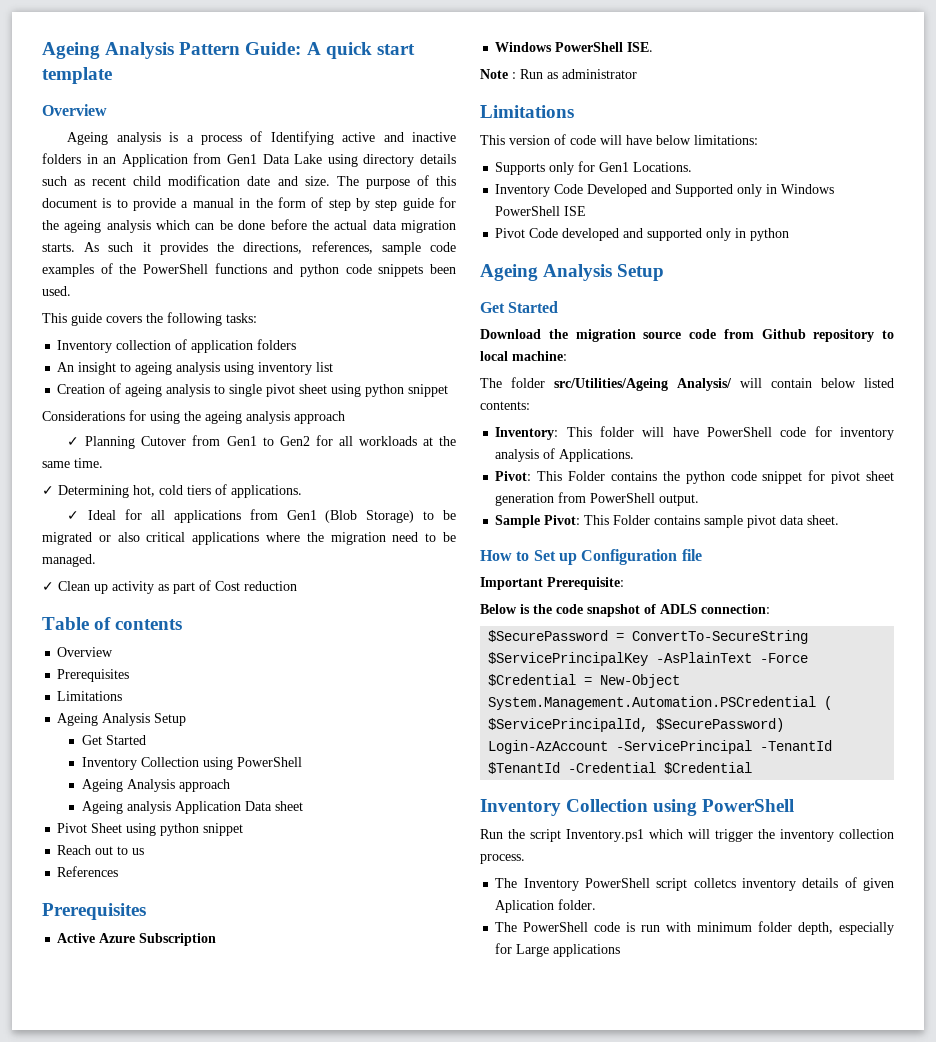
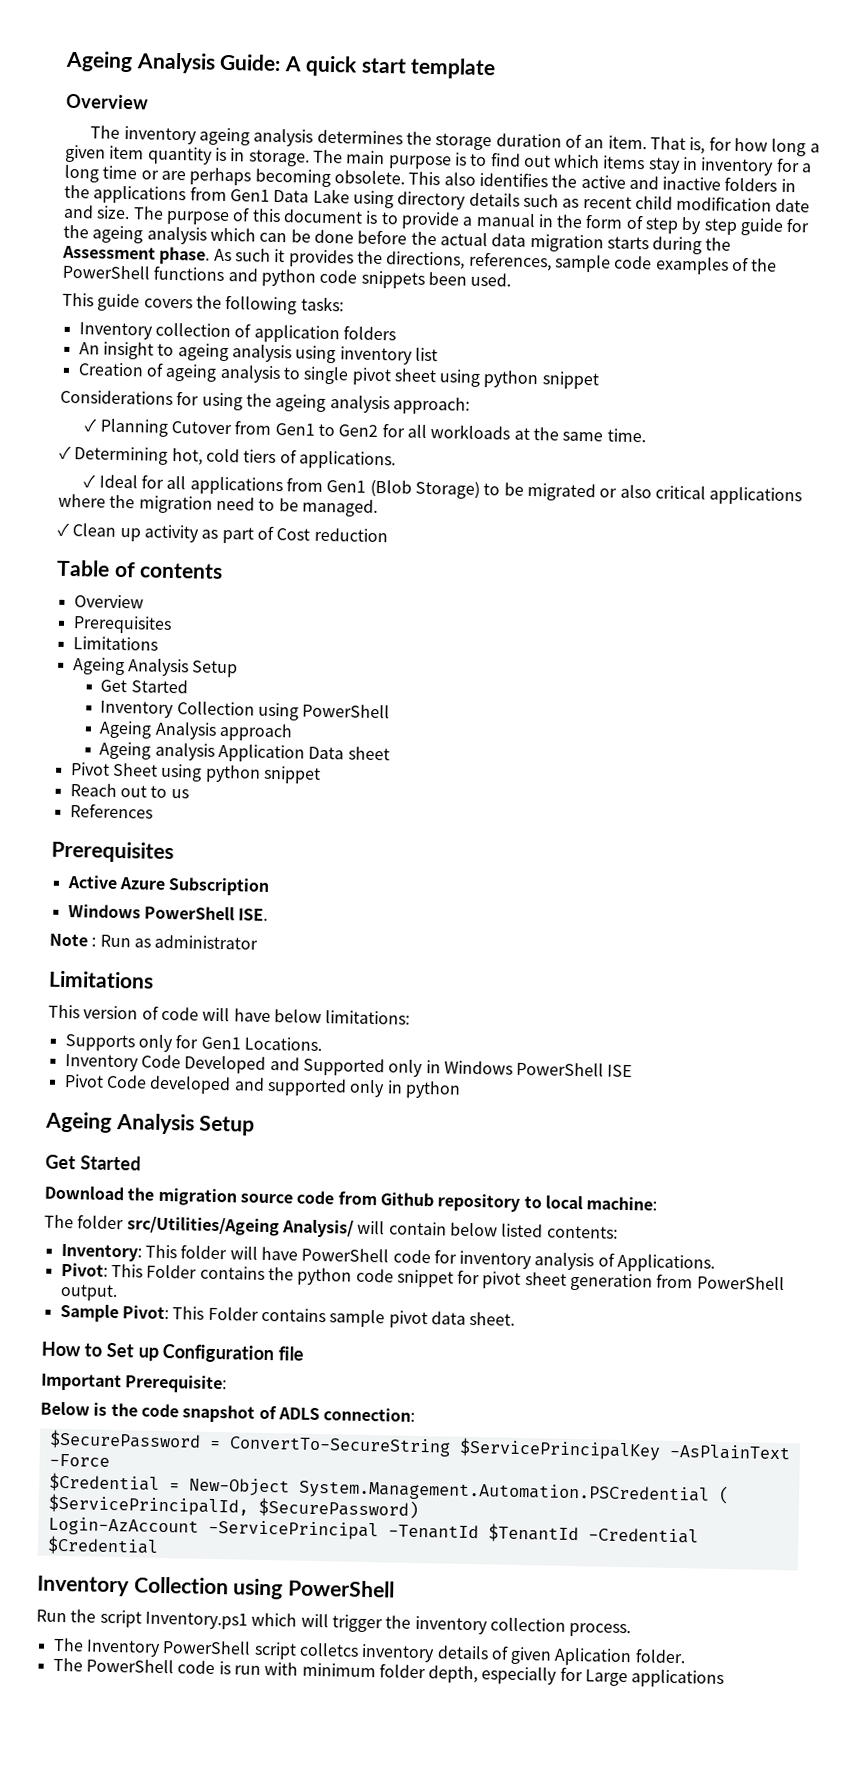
[42,42,241,59] Ageing Analysis Pattern -> [65,50,216,74] Ageing Analysis
[67,131,334,145] Ageing analysis is a process of Identifying -> [90,125,820,157] [65,144,813,176] [64,164,578,188] The inventory ageing analysis determines the storage duration of an item. That is, for how long a given item quantity is in storage. The main purpose is to find out which items stay in inventory for a long time or are perhaps becoming obsolete. This also identifies the
[103,154,188,167] an Application -> [64,184,187,205] the applications
[42,243,75,252] starts. -> [606,236,732,255] [62,245,211,265] starts during the Assessment phase.
[294,411,345,424] approach -> [392,396,470,415] approach:

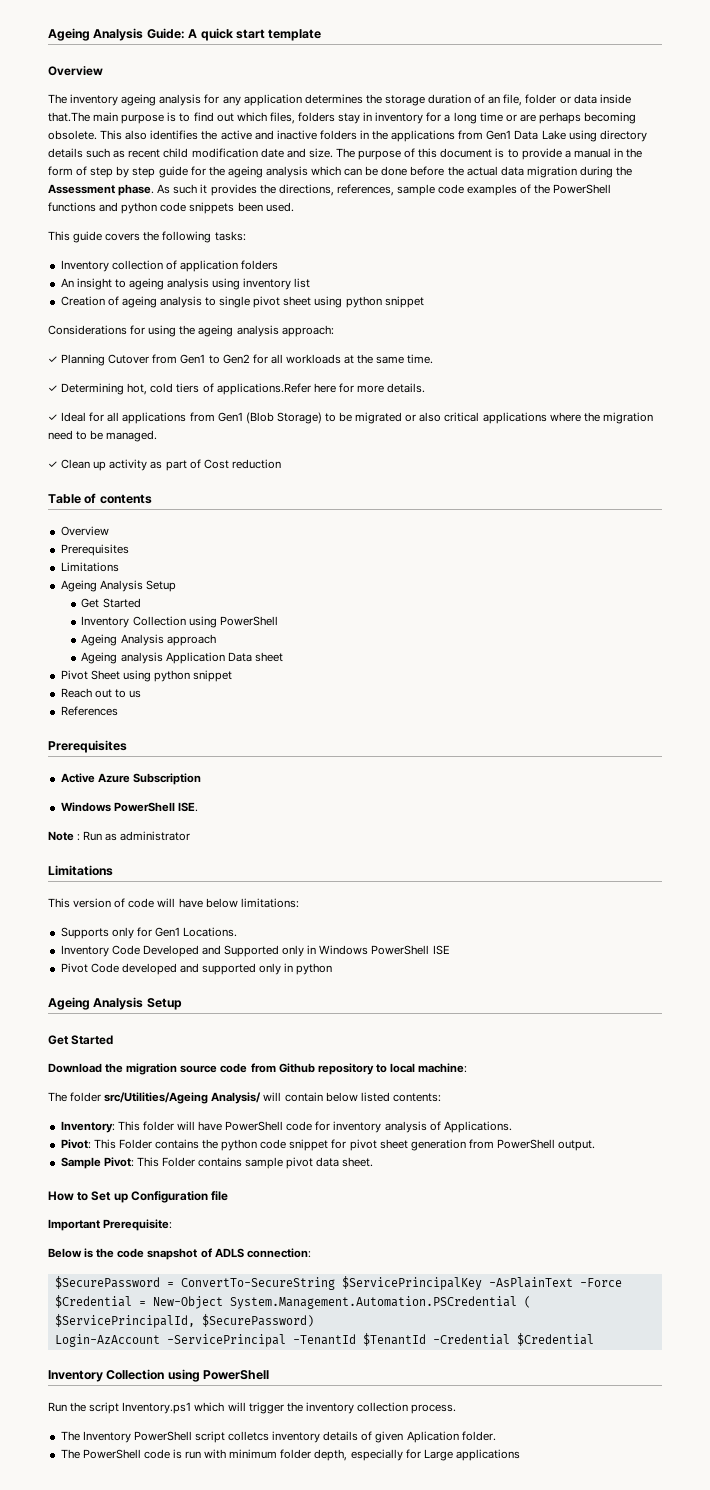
(314, 137) none -> [204,94,302,106] for any application
[607,135,820,157] [65,144,343,167] item. That is, for how long a given item quantity is in storage. The -> [503,94,631,106] [48,112,90,122] file, folder or data inside that.The
[602,155,646,170] items -> [269,112,335,124] files, folders
[606,236,649,250] starts -> (577, 172) none
[298,450,396,470] applications. -> [216,383,426,395] applications.Refer here for more details.

